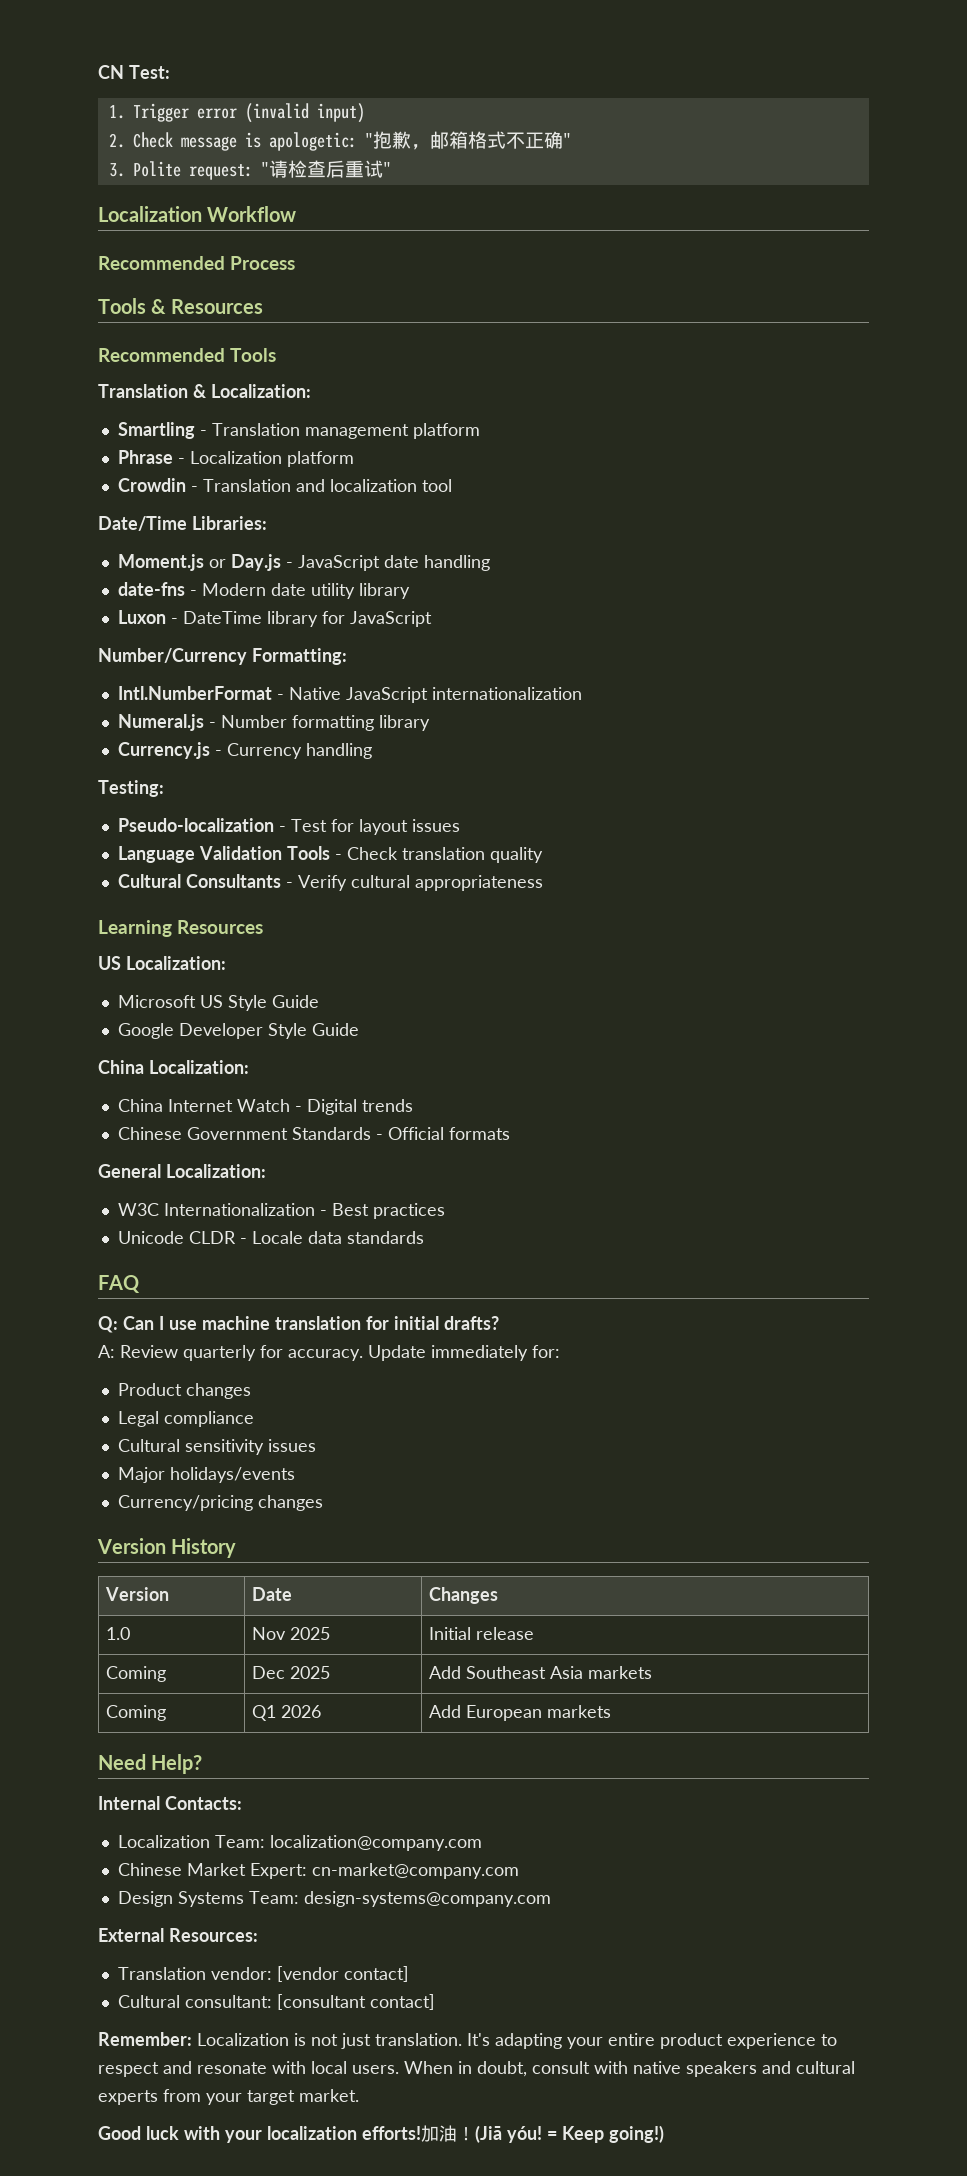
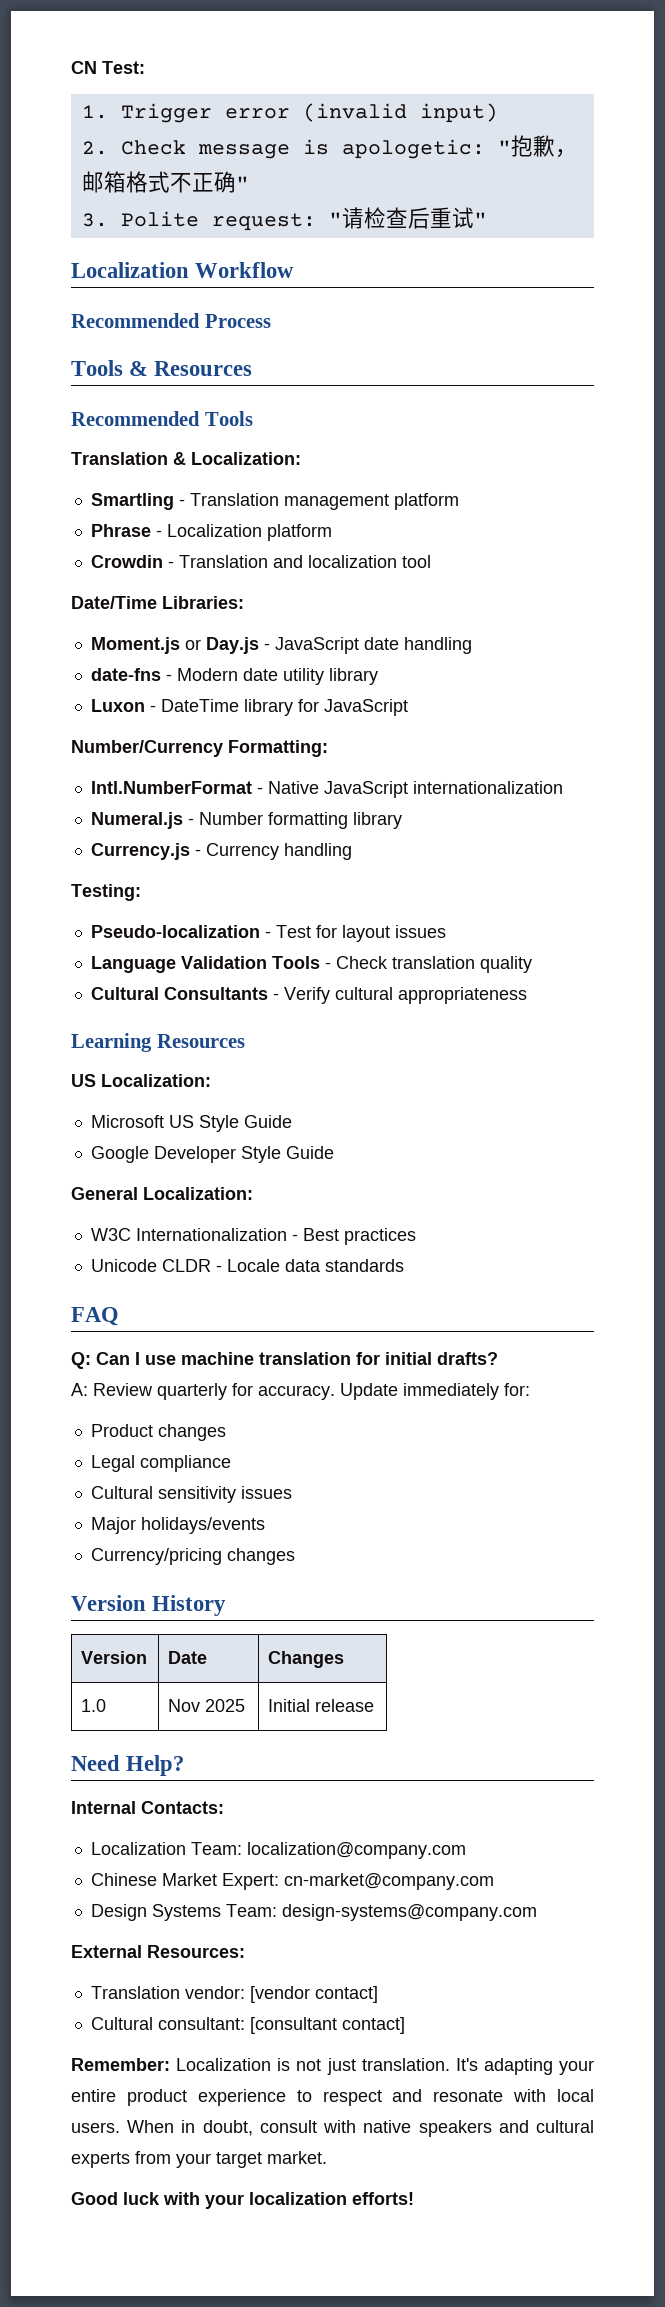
[98,1060,249,1074] [117,1099,413,1115] [117,1127,510,1140] // China Localization: // China Internet Watch - Digital trends // Chinese Government Standards - Official formats -> (334, 1152) none
[106,1666,167,1682] [252,1666,331,1679] [429,1666,653,1679] [106,1705,167,1721] [252,1705,322,1721] [429,1705,612,1721] // Coming | Dec 2025 | Add Southeast Asia markets // Coming | Q1 2026 | Add European markets -> (375, 1705) none
[421,2125,664,2143] 加油！(Jiā yóu! = Keep going!) -> (414, 2198) none

